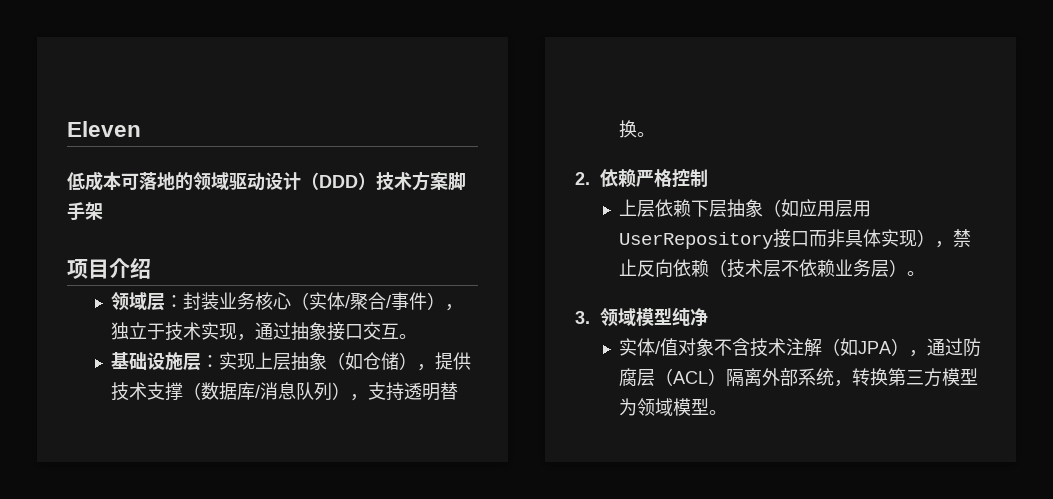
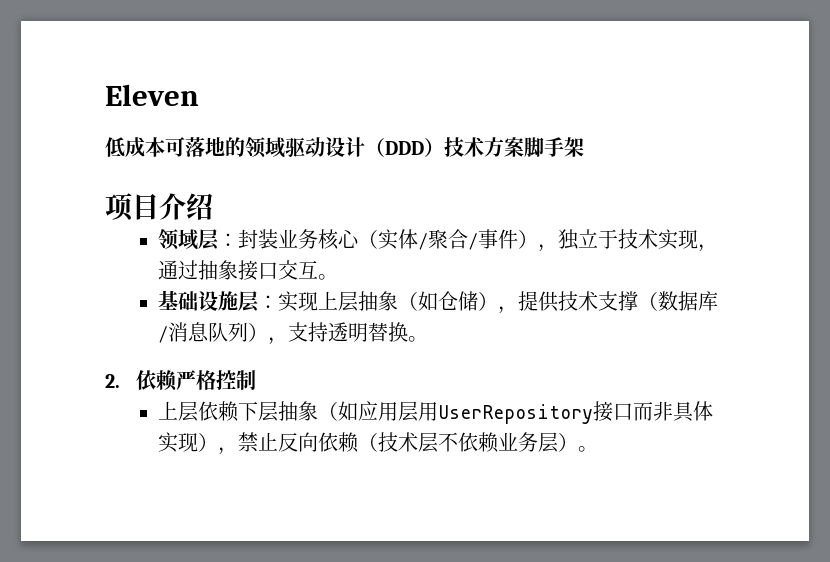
[575,307,708,327] [619,338,982,357] [619,368,979,387] [619,398,728,416] // 3.领域模型纯净 // 实体/值对象不含技术注解（如JPA），通过防腐层（ACL）隔离外部系统，转换第三方模型为领域模型。 -> (598, 449) none

